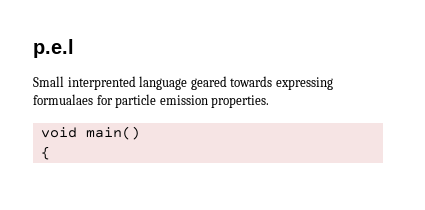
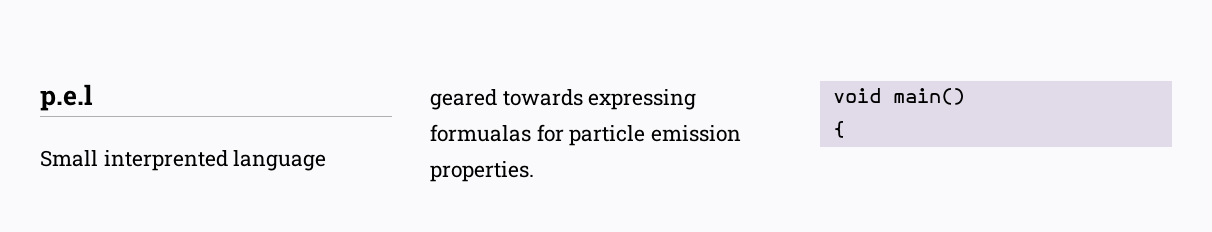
[33,94,93,105] formualaes -> [430,124,531,142] formualas

